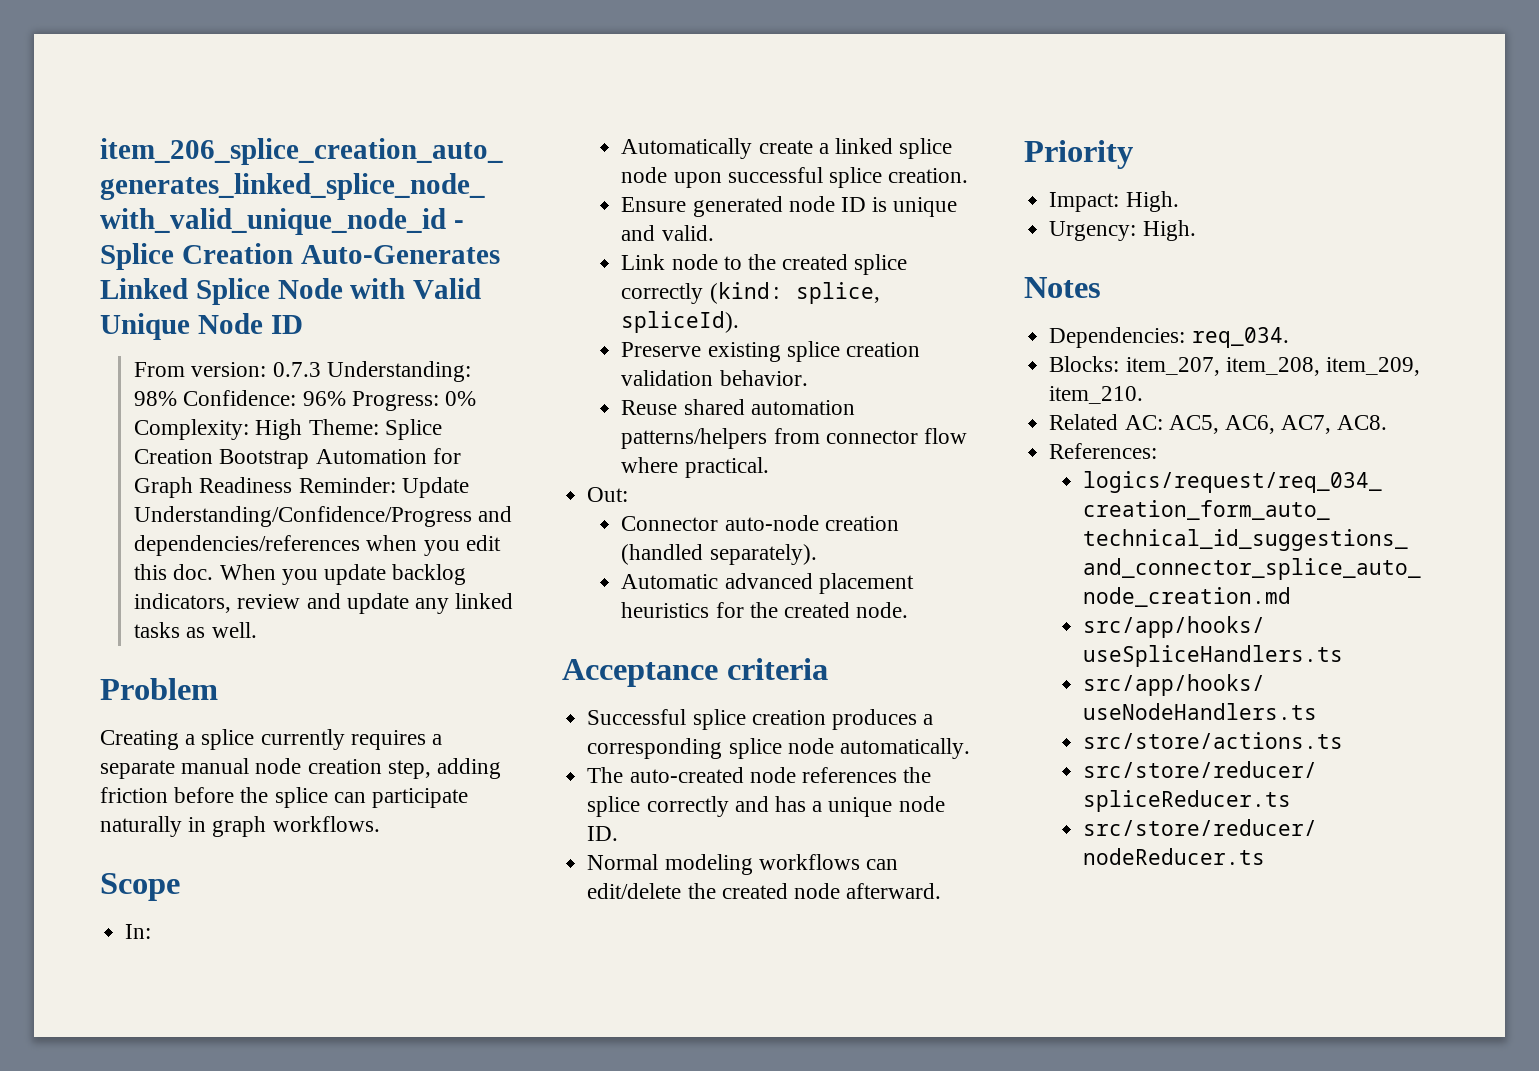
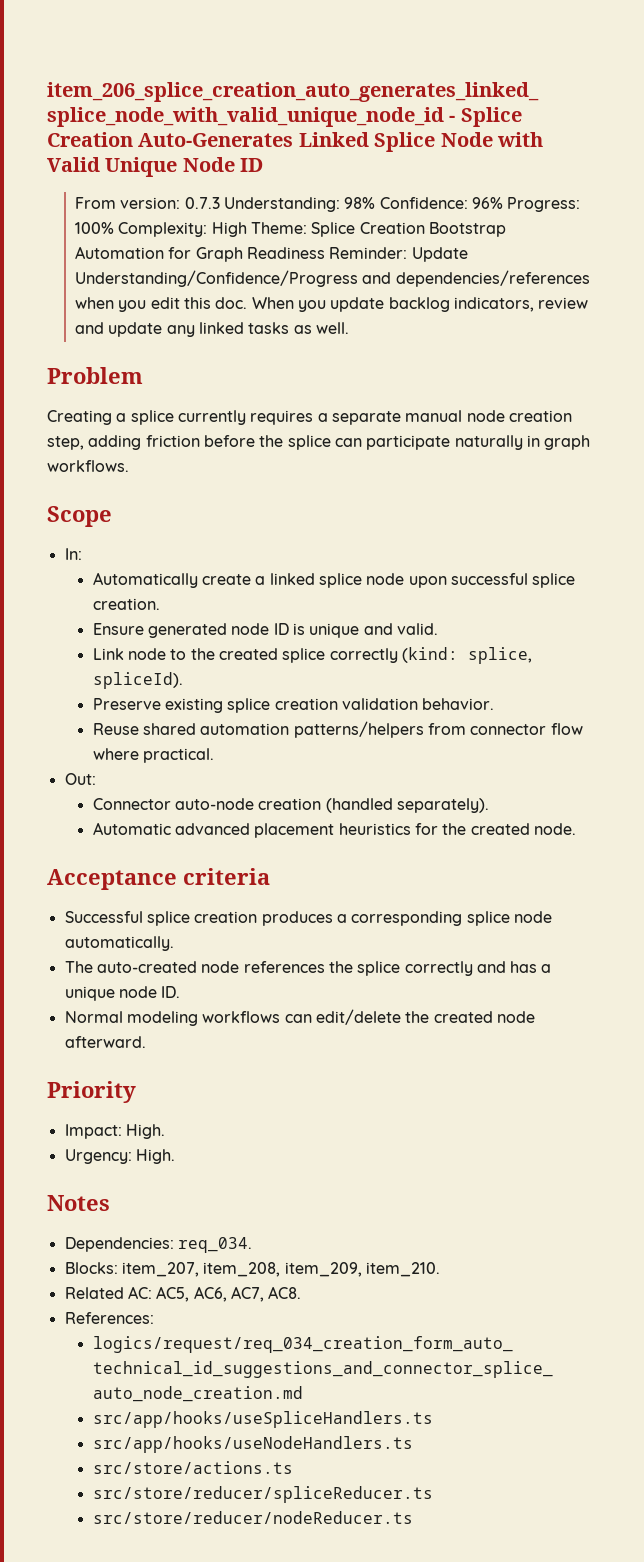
[444,391,476,406] 0% -> [74,222,114,234] 100%

